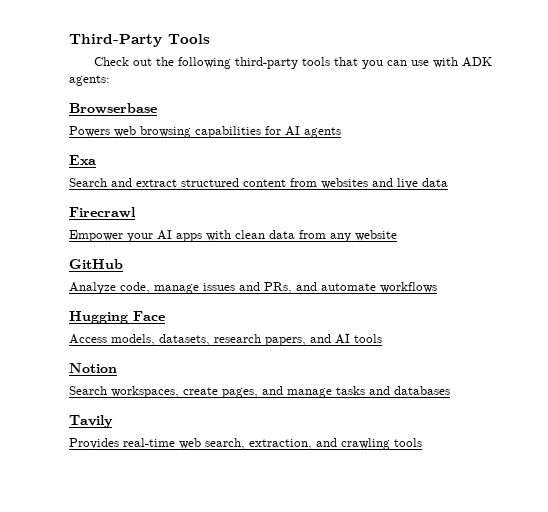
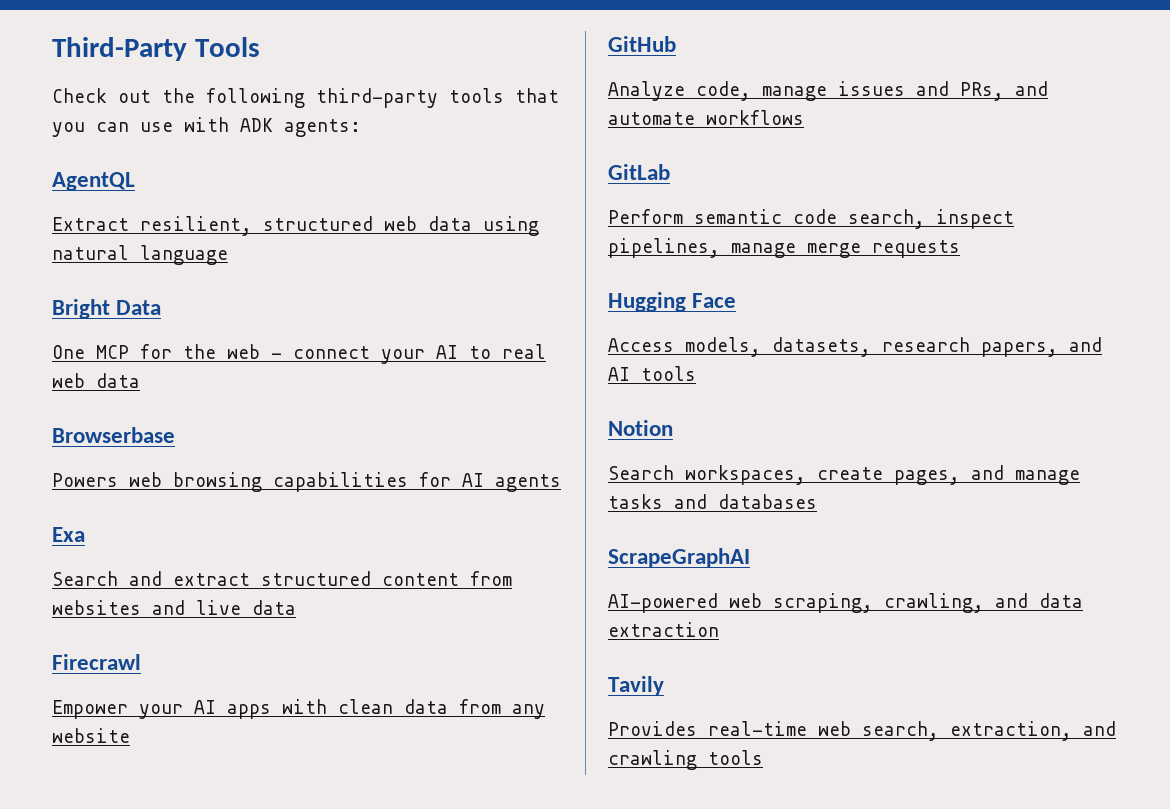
(110, 80) none -> [52,172,135,191] [52,216,539,236] [52,245,228,265] [52,299,162,319] [52,344,546,364] [52,373,140,388] // AgentQL // Extract resilient, structured web data using natural language // Bright Data // One MCP for the web - connect your AI to real web data
(437, 287) none -> [608,164,670,180] [608,209,1014,229] [608,238,960,258] // GitLab // Perform semantic code search, inspect pipelines, manage merge requests
(450, 390) none -> [608,548,750,568] [608,593,1083,613] [608,622,719,637] // ScrapeGraphAI // AI-powered web scraping, crawling, and data extraction

